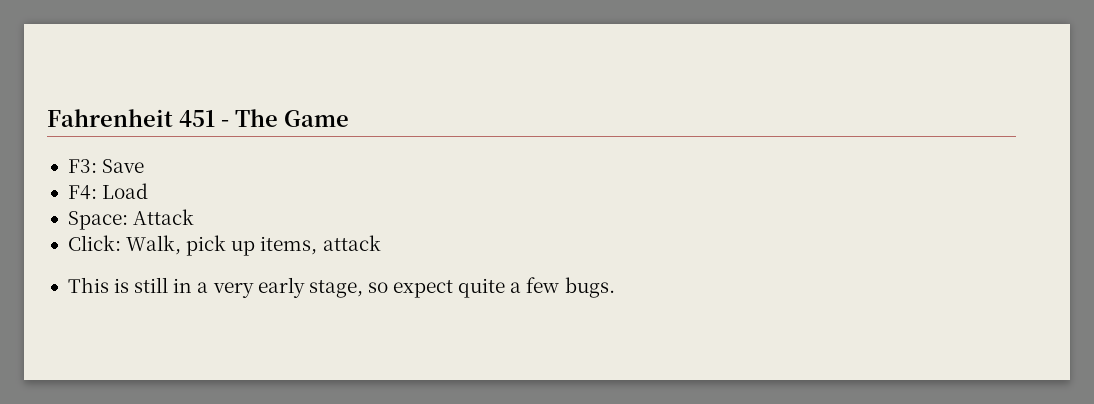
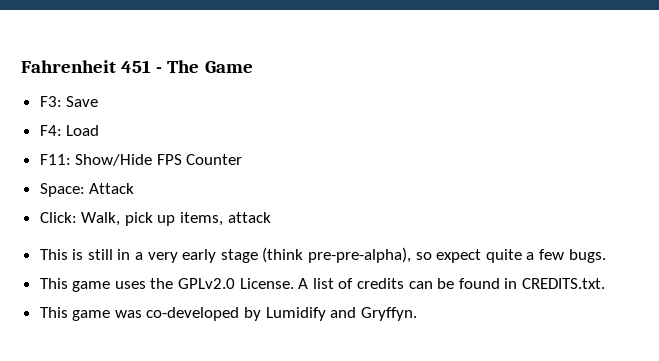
(149, 191) none -> [39,154,243,166] // F11: Show/Hide FPS Counter
[308,280,363,298] stage, -> [220,247,412,263] stage (think pre-pre-alpha),
(615, 287) none -> [39,278,605,292] [39,307,417,321] // This game uses the GPLv2.0 License. A list of credits can be found in CREDITS.txt. // This game was co-developed by Lumidify and Gryffyn.

